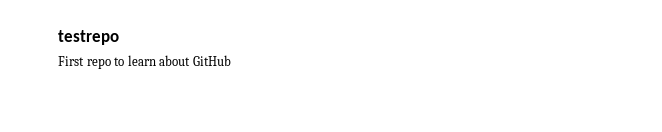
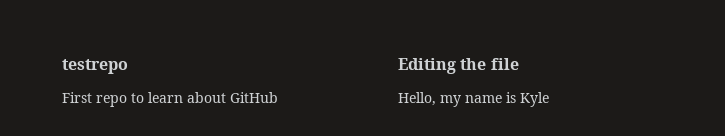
(231, 60) none -> [398,58,519,74] [398,92,549,107] // Editing the file // Hello, my name is Kyle

